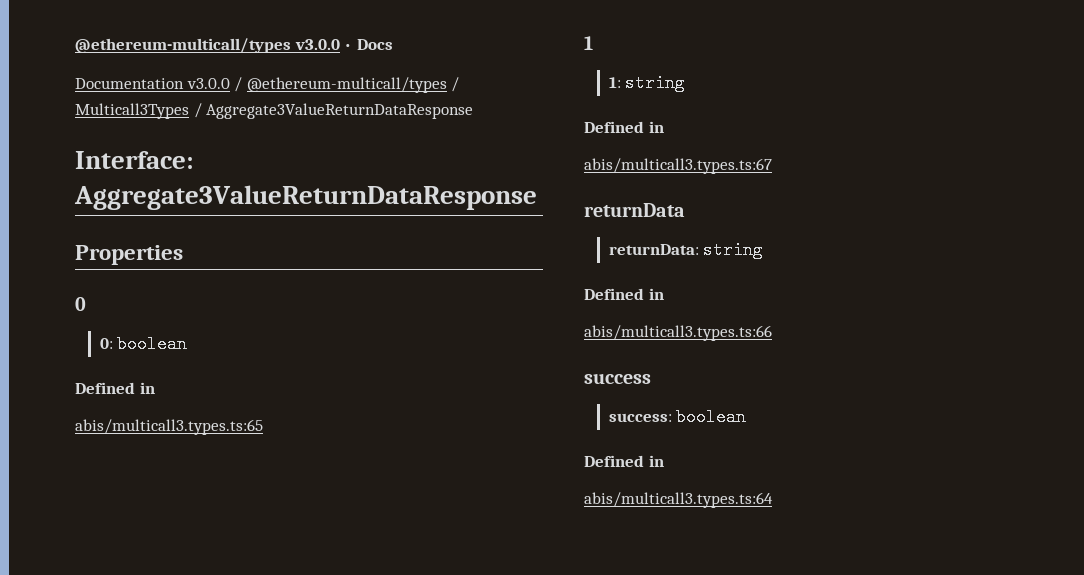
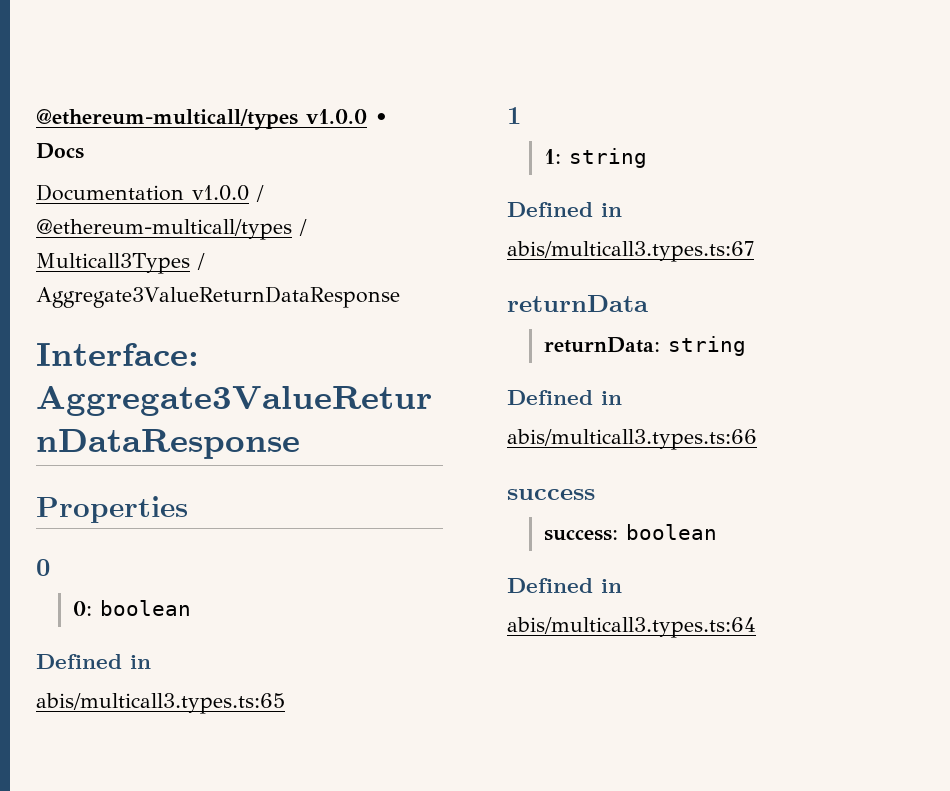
[75,38,340,53] @ethereum-multicall/types v3.0.0 -> [36,109,367,130] @ethereum-multicall/types v1.0.0
[186,78,230,89] v3.0.0 -> [192,185,249,201] v1.0.0

